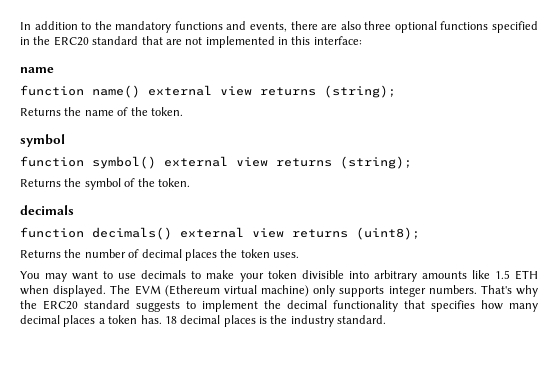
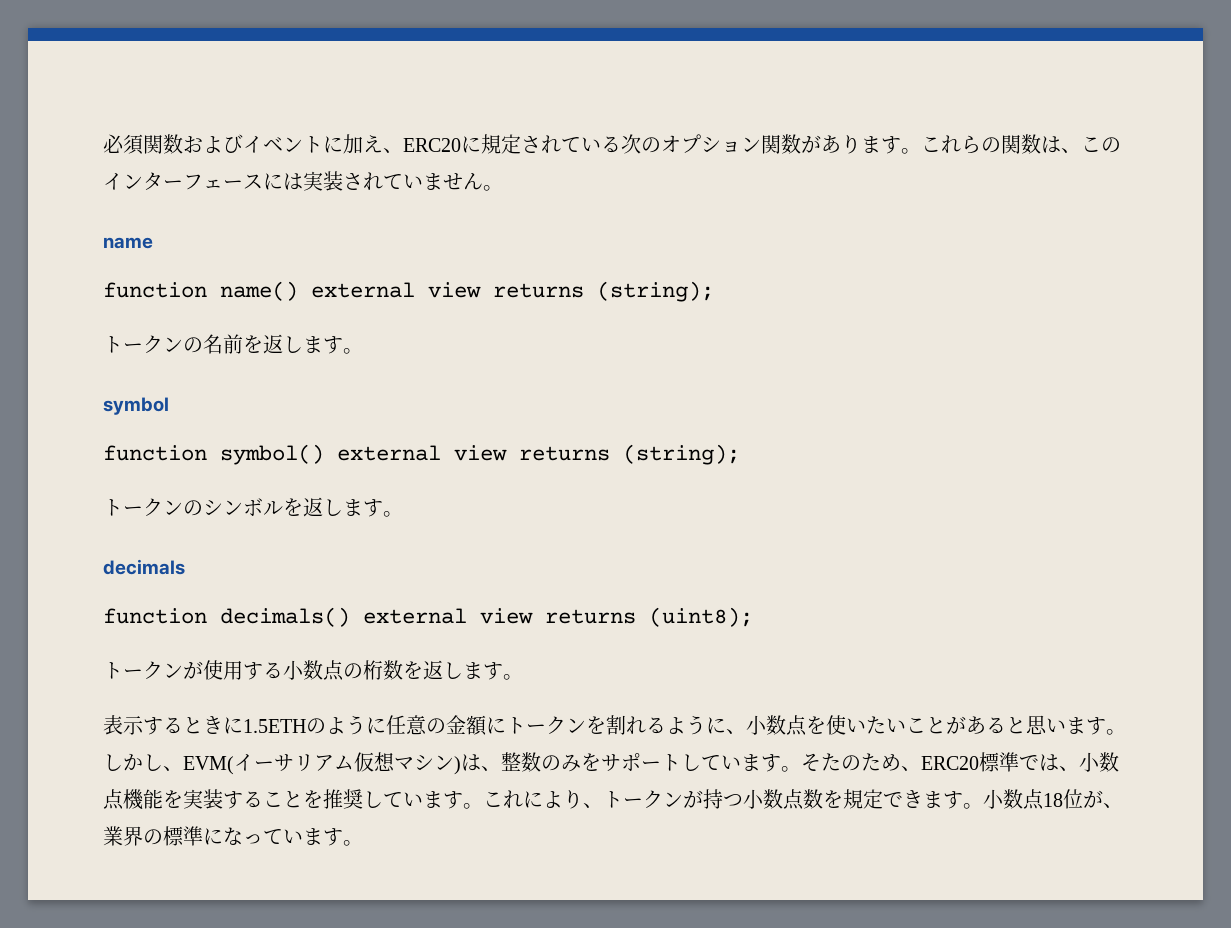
[20,21,538,33] [20,36,362,48] In addition to the mandatory functions and events, there are also three optional functions specified in the ERC20 standard that are not implemented in this interface: -> [103,134,1121,155] [103,171,503,191] 必須関数およびイベントに加え、ERC20に規定されている次のオプション関数があります。これらの関数は、このインターフェースには実装されていません。
[20,107,183,116] Returns the name of the token. -> [103,334,363,354] トークンの名前を返します。
[20,178,190,190] Returns the symbol of the token. -> [103,497,403,517] トークンのシンボルを返します。
[20,249,299,261] [20,270,538,282] [20,285,539,297] [20,300,538,312] [20,315,387,327] Returns the number of decimal places the token uses. // You may want to use decimals to make your token divisible into arbitrary amounts like 1.5 ETH when displayed. The EVM (Ethereum virtual machine) only supports integer numbers. That's why the ERC20 standard suggests to implement the decimal functionality that specifies how many decimal places a token has. 18 decimal places is the industry standard. -> [103,660,523,681] [103,715,1126,736] [103,752,1119,775] [103,789,1123,810] [103,826,363,846] トークンが使用する小数点の桁数を返します。 // 表示するときに1.5ETHのように任意の金額にトークンを割れるように、小数点を使いたいことがあると思います。しかし、EVM(イーサリアム仮想マシン)は、整数のみをサポートしています。そたのため、ERC20標準では、小数点機能を実装することを推奨しています。これにより、トークンが持つ小数点数を規定できます。小数点18位が、業界の標準になっています。

